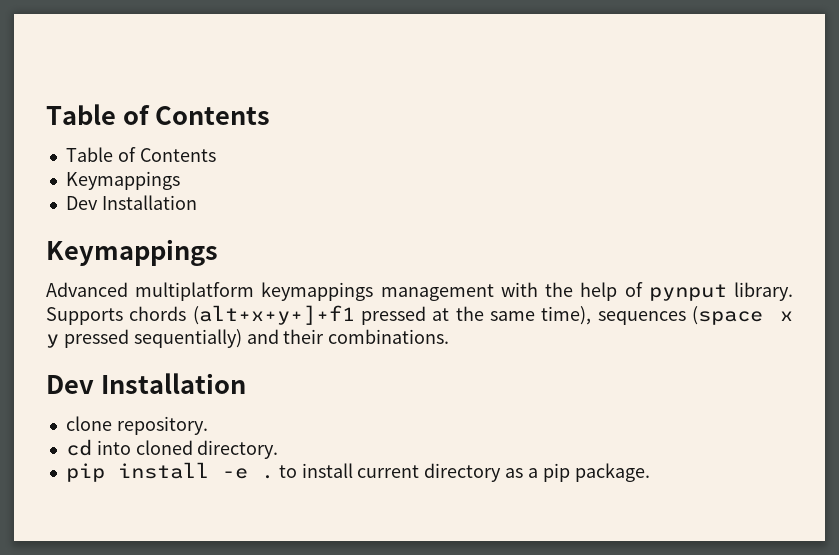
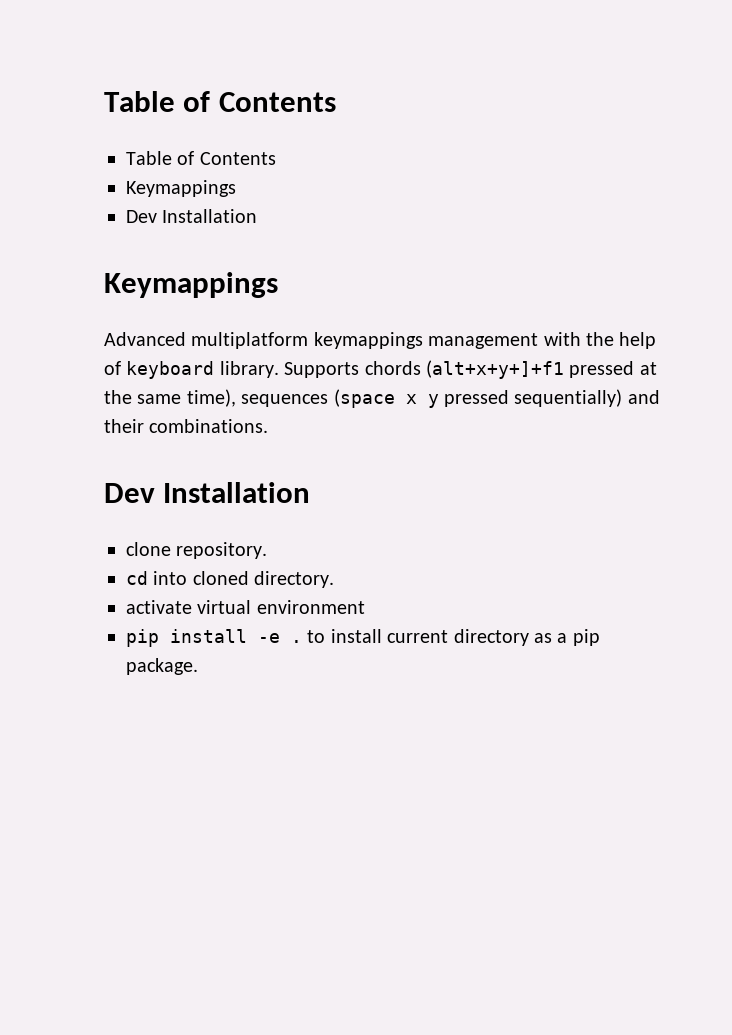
[648,284,727,301] pynput -> [126,361,215,379] keyboard
(279, 449) none -> [126,600,365,614] // activate virtual environment

